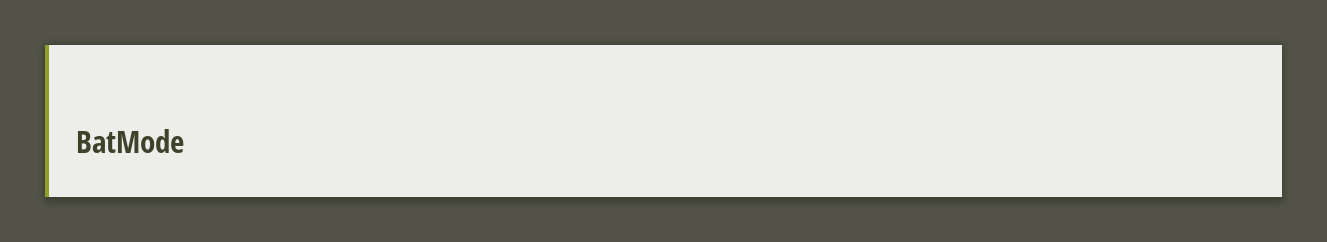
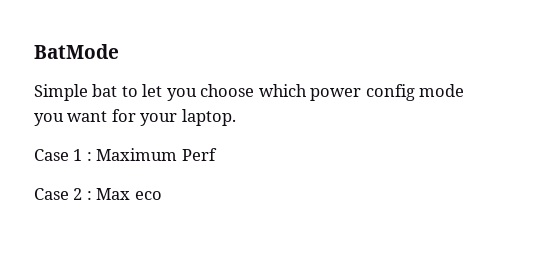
(184, 141) none -> [34,84,465,101] [34,109,236,126] [34,148,217,161] [34,188,162,200] // Simple bat to let you choose which power config mode you want for your laptop. // Case 1 : Maximum Perf // Case 2 : Max eco

